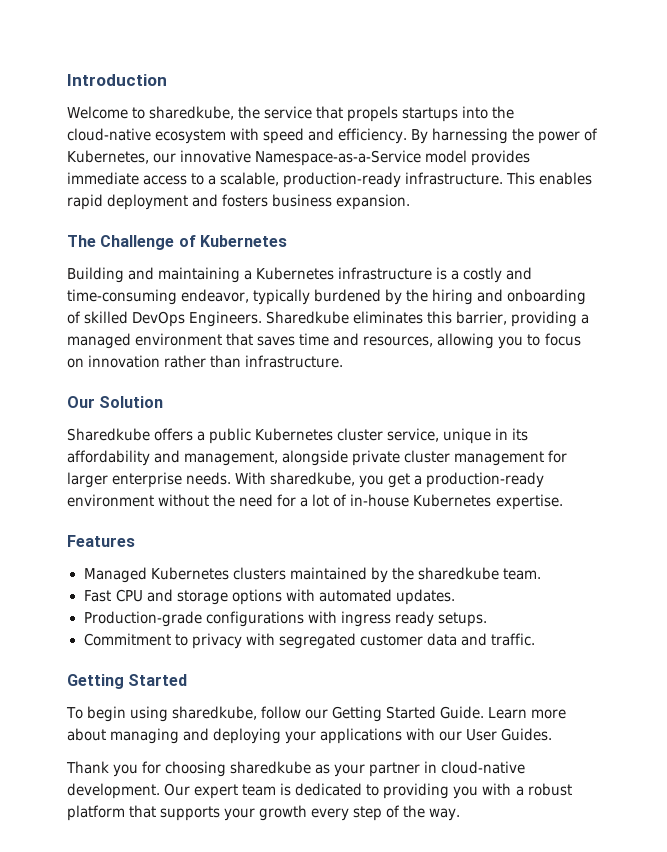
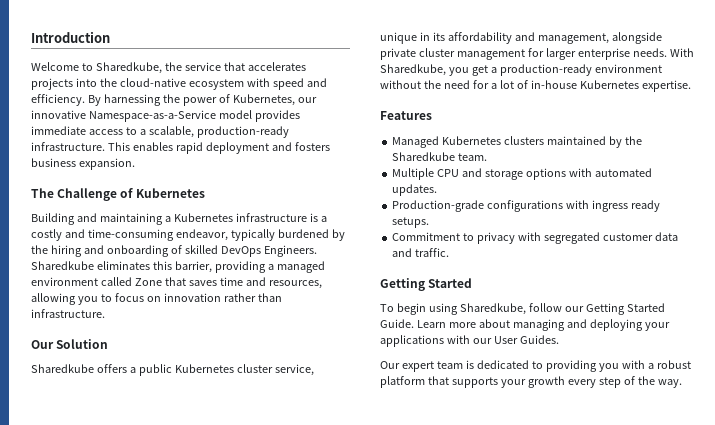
[149,106,235,120] sharedkube, -> [95,62,162,74] Sharedkube,
[347,106,459,122] propels startups -> [247,62,306,71] [31,78,73,90] accelerates projects
(223, 339) none -> [100,277,162,286] called Zone
[270,472,356,486] sharedkube, -> [380,64,446,76] Sharedkube,
[417,567,499,580] sharedkube -> [392,152,456,161] Sharedkube
[83,590,112,602] Fast -> [392,168,435,180] Multiple
[172,706,258,720] sharedkube, -> [459,303,526,315] Sharedkube,
[66,761,526,777] [67,783,160,799] Thank you for choosing sharedkube as your partner in cloud-native development. -> (559, 339) none

